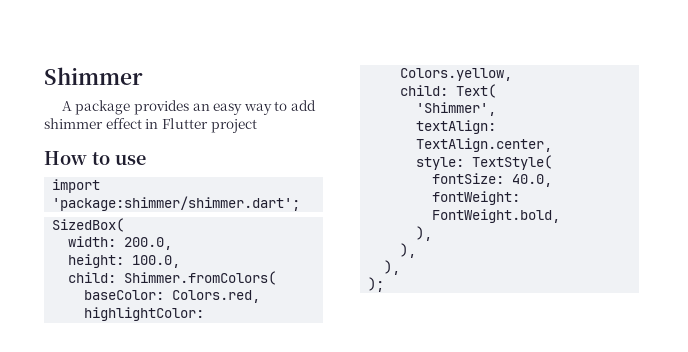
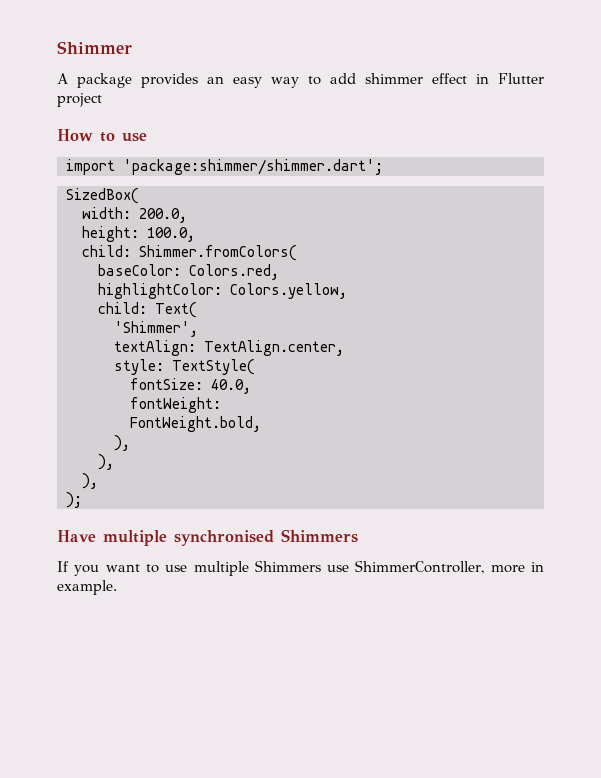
(385, 284) none -> [57,529,358,546] [57,560,544,576] [57,580,117,595] // Have multiple synchronised Shimmers // If you want to use multiple Shimmers use ShimmerController, more in example.

